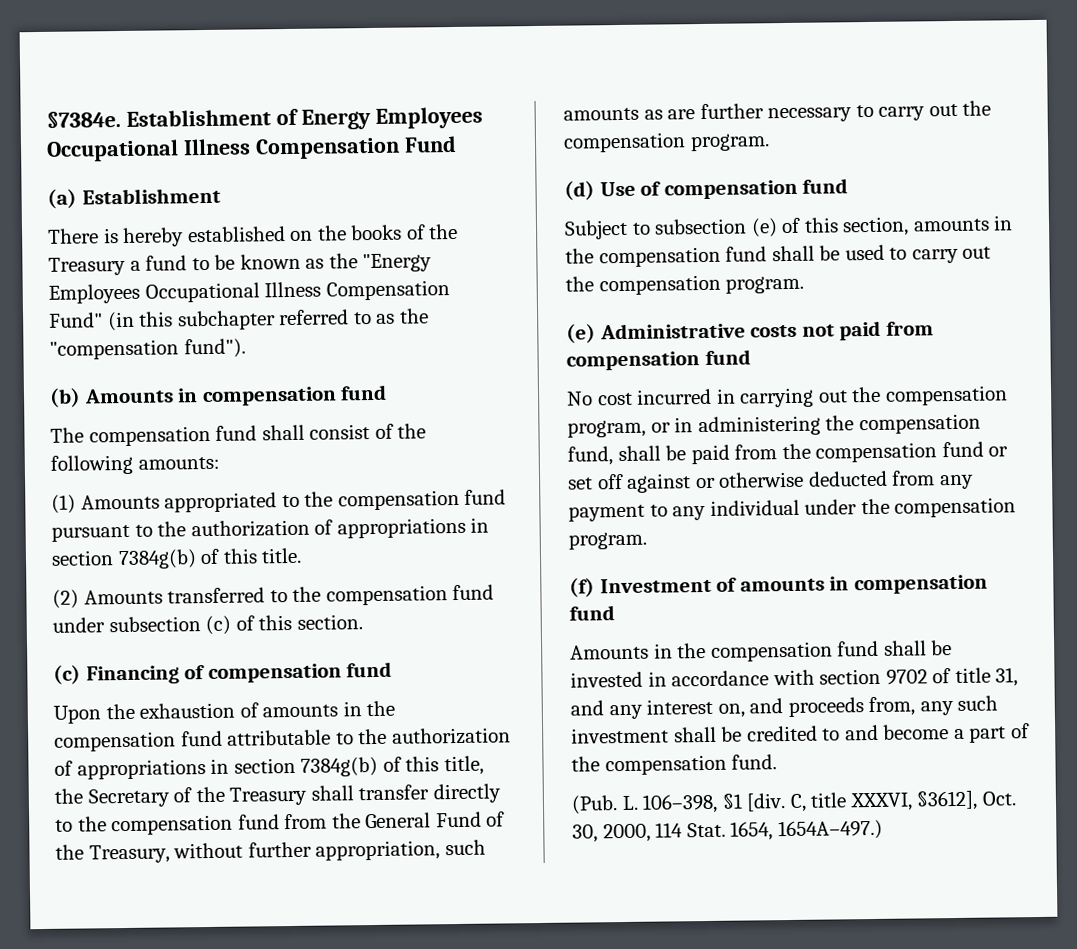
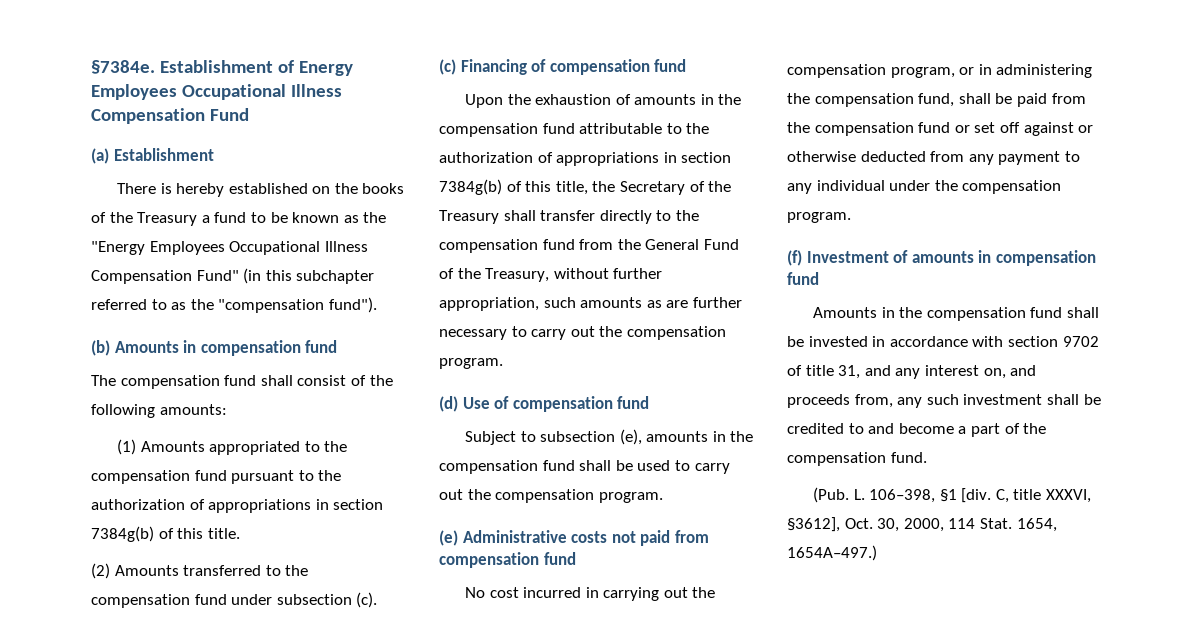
[205,614,363,636] (c) of this section. -> [356,592,378,608] (c).
[750,216,910,238] (e) of this section, -> [619,429,642,445] (e),

